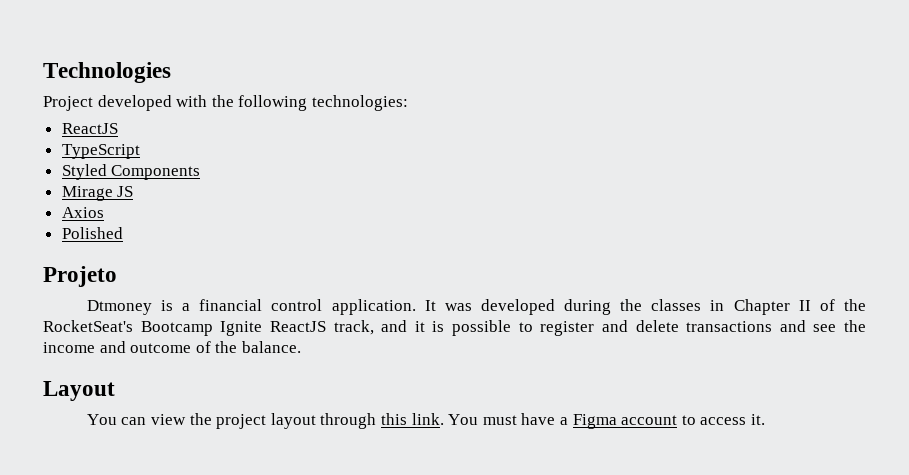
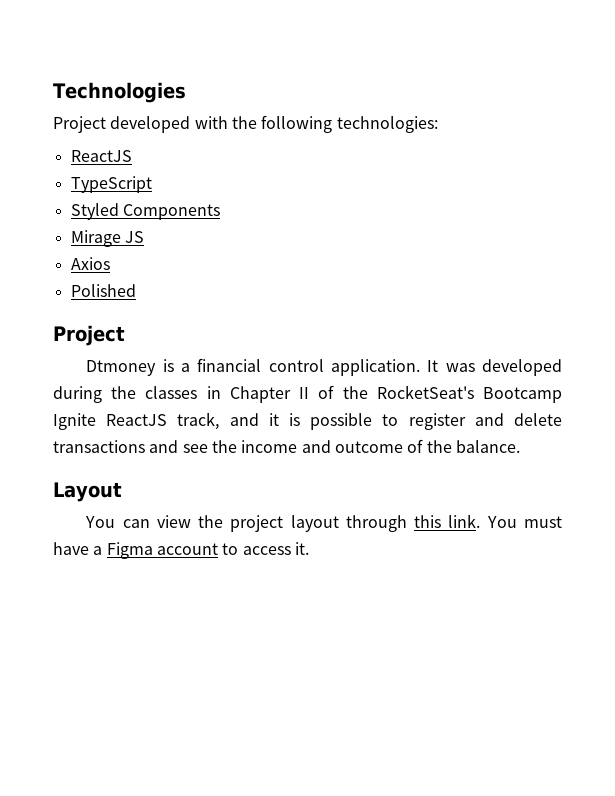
[43,266,117,287] Projeto -> [53,325,125,346] Project

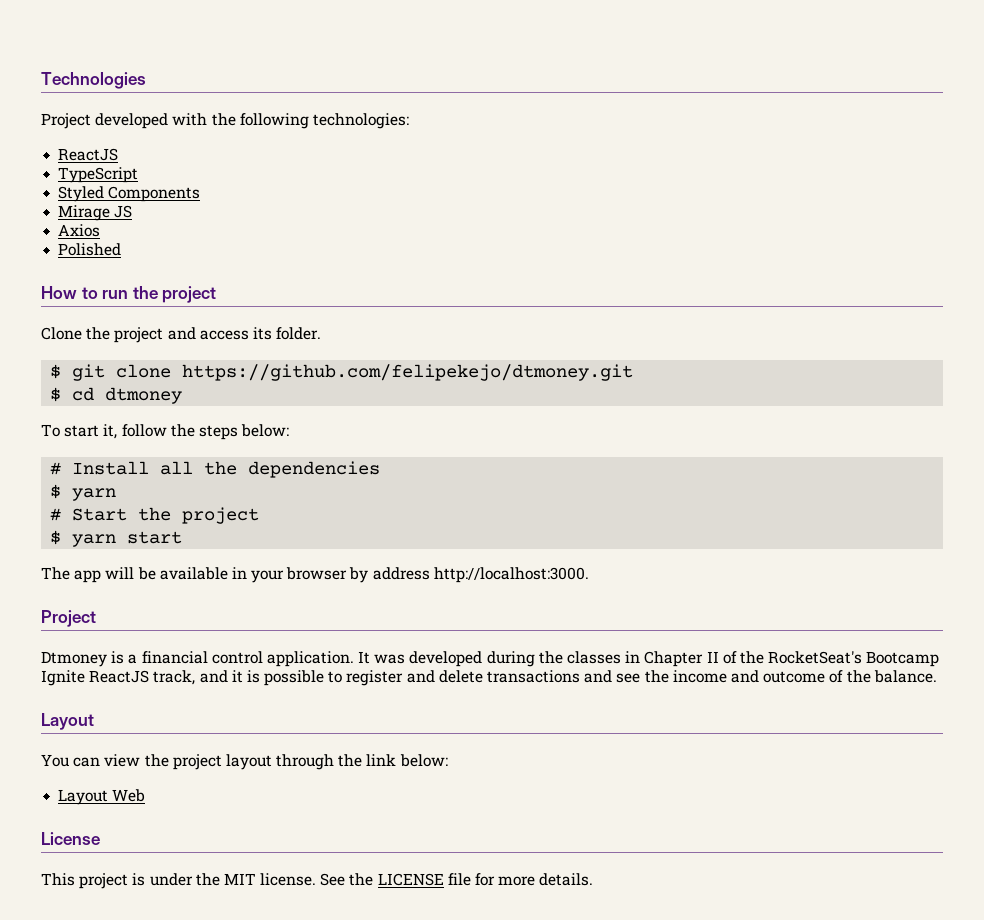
(136, 290) none -> [41,286,217,303] [41,327,322,343] [50,364,634,381] [50,387,183,404] [41,424,290,440] [50,461,381,478] [50,484,117,501] [50,507,260,524] [50,530,183,547] [41,567,589,583] // How to run the project // Clone the project and access its folder. // $ git clone https://github.com/felipekejo/dtmoney.git // $ cd dtmoney // To start it, follow the steps below: // # Install all the dependencies // $ yarn // # Start the project // $ yarn start // The app will be available in your browser by address http://localhost:3000.
[414,514,562,528] [53,542,309,559] this link. You must have a Figma account to access it. -> [338,754,448,767] [58,789,146,805] [41,832,100,845] [41,873,594,889] the link below: // Layout Web // License // This project is under the MIT license. See the LICENSE file for more details.

